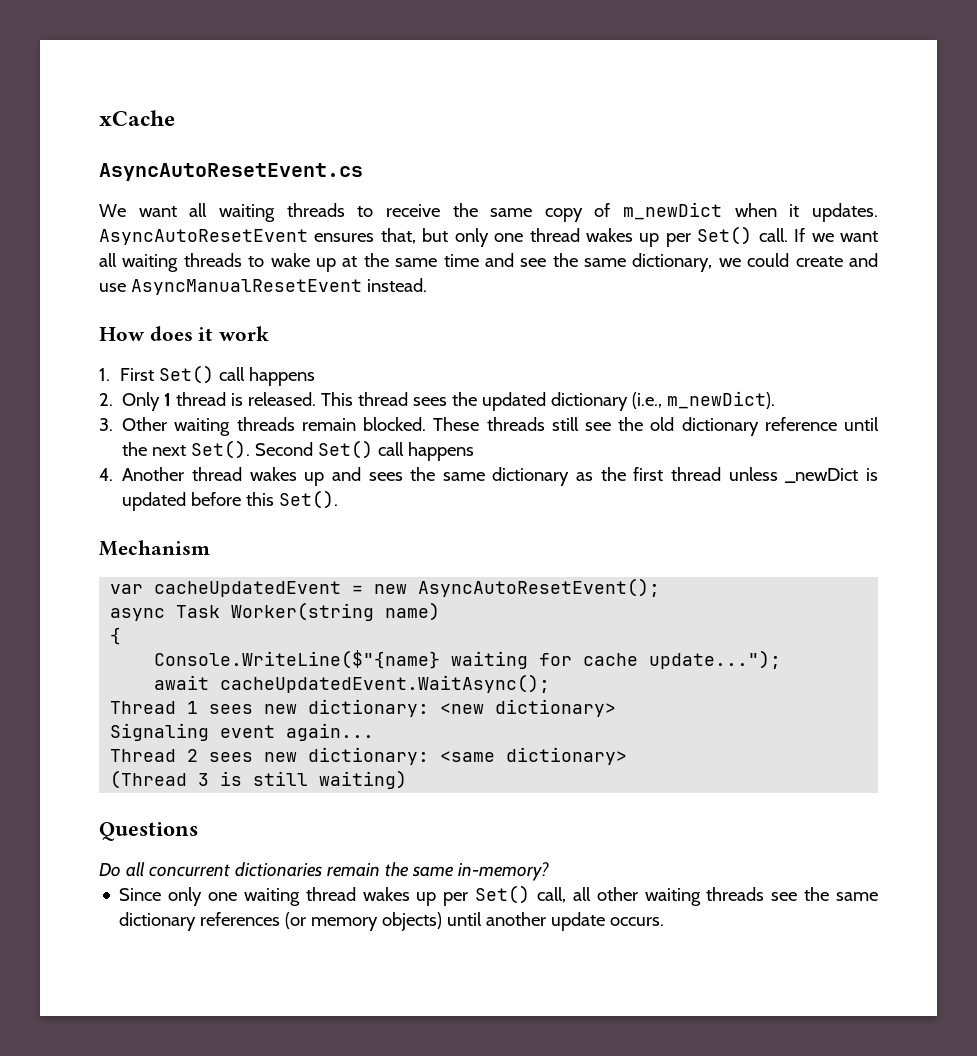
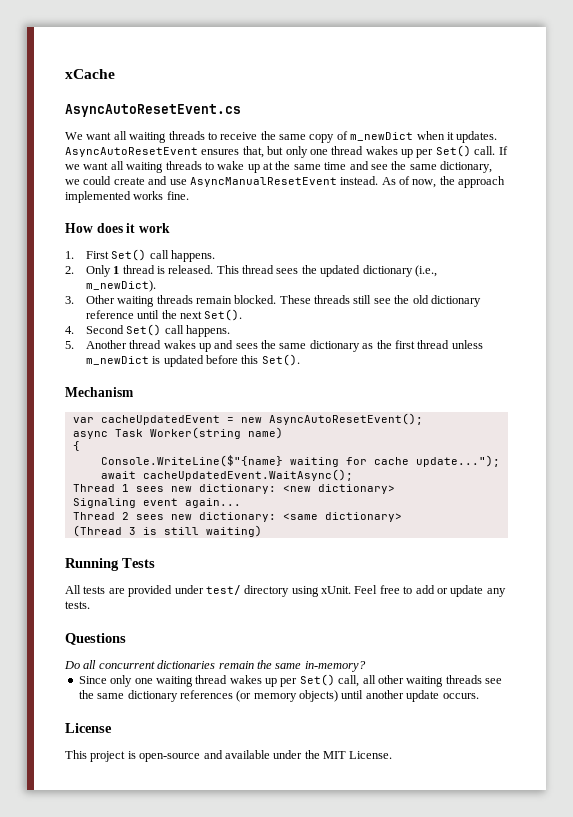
(427, 285) none -> [381,176,506,188] [65,191,189,203] As of now, the approach implemented works fine.
[249,367,316,386] happens -> [170,250,215,262] happens.
(251, 449) none -> [65,326,74,334] // 4.
[408,442,475,461] [99,468,113,481] happens // 4. -> [185,325,230,337] [65,341,74,349] happens. // 5.
[785,468,859,483] _newDict -> [85,356,149,365] m_newDict
(408, 779) none -> [65,558,155,571] [65,585,506,597] [65,601,90,609] // Running Tests // All tests are provided under test/ directory using xUnit. Feel free to add or update any tests.
(665, 921) none -> [65,723,112,733] [65,750,393,762] // License // This project is open-source and available under the MIT License.

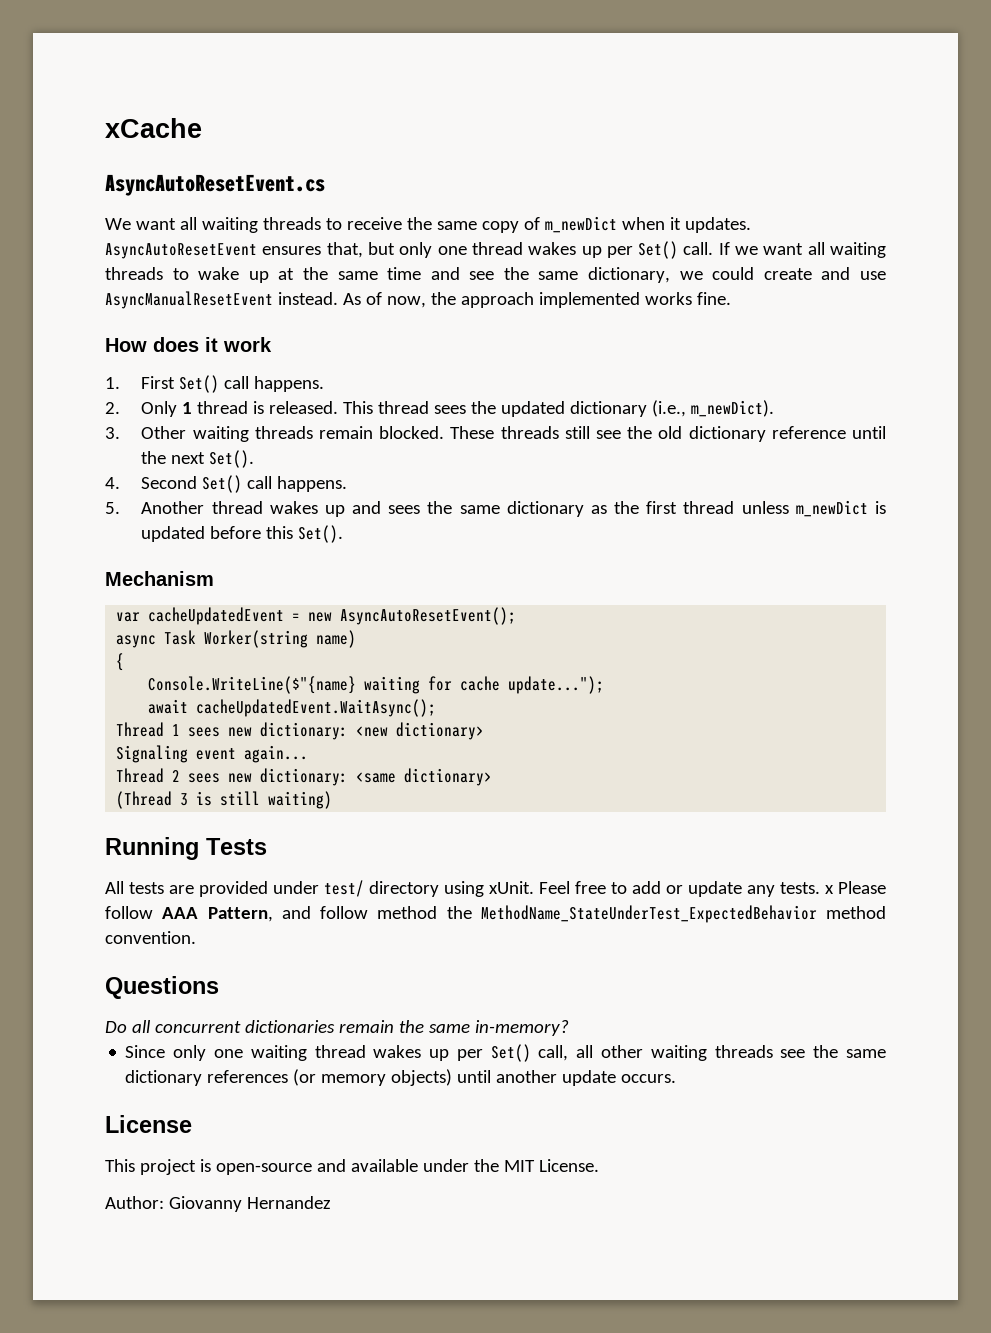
(90, 605) none -> [825,881,886,894] [105,905,886,923] [105,931,196,944] x Please follow AAA Pattern, and follow method the MethodName_StateUnderTest_ExpectedBehavior method convention.
(393, 755) none -> [105,1196,331,1212] // Author: Giovanny Hernandez

